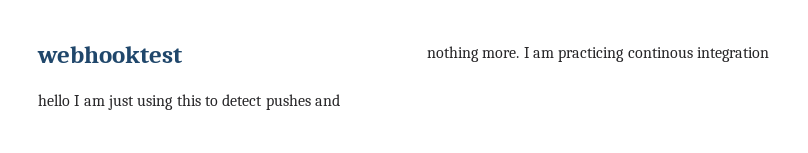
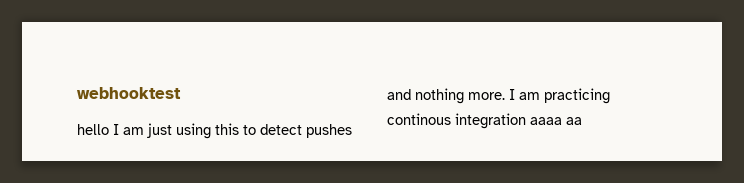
(769, 54) none -> [530,117,582,125] aaaa aa

